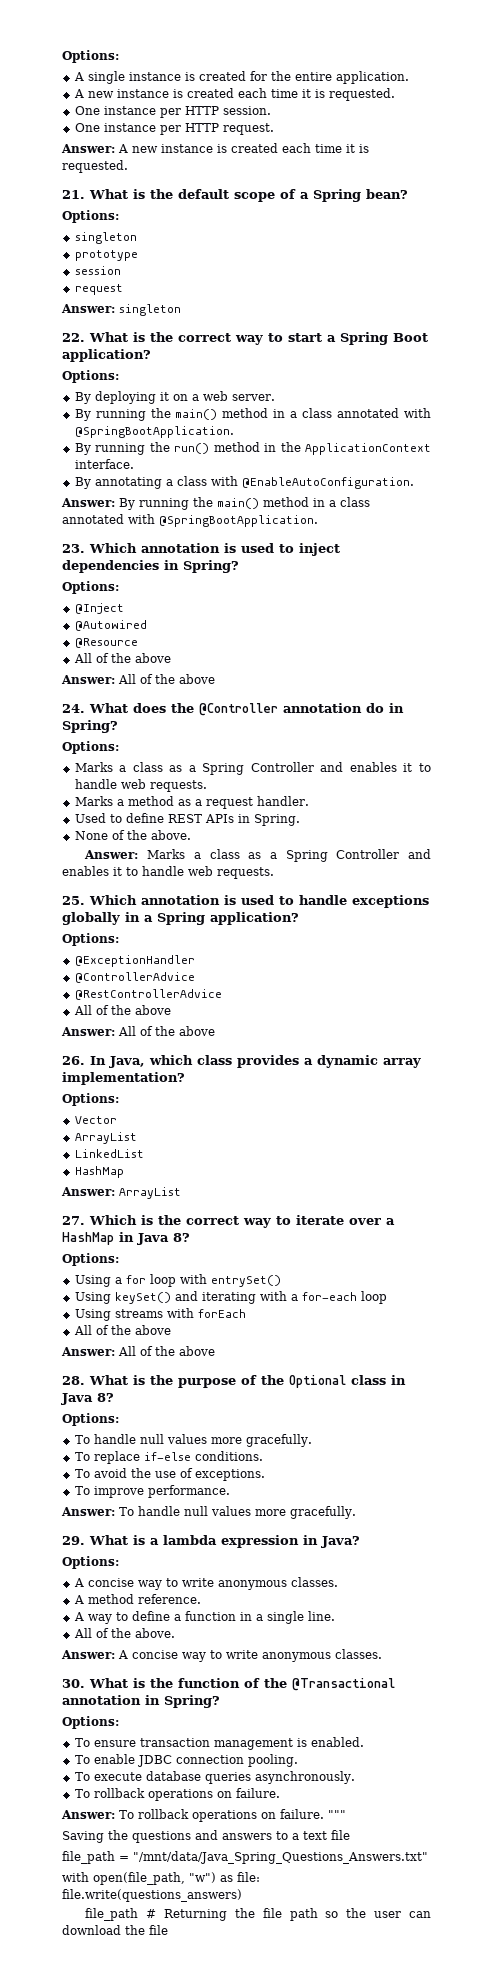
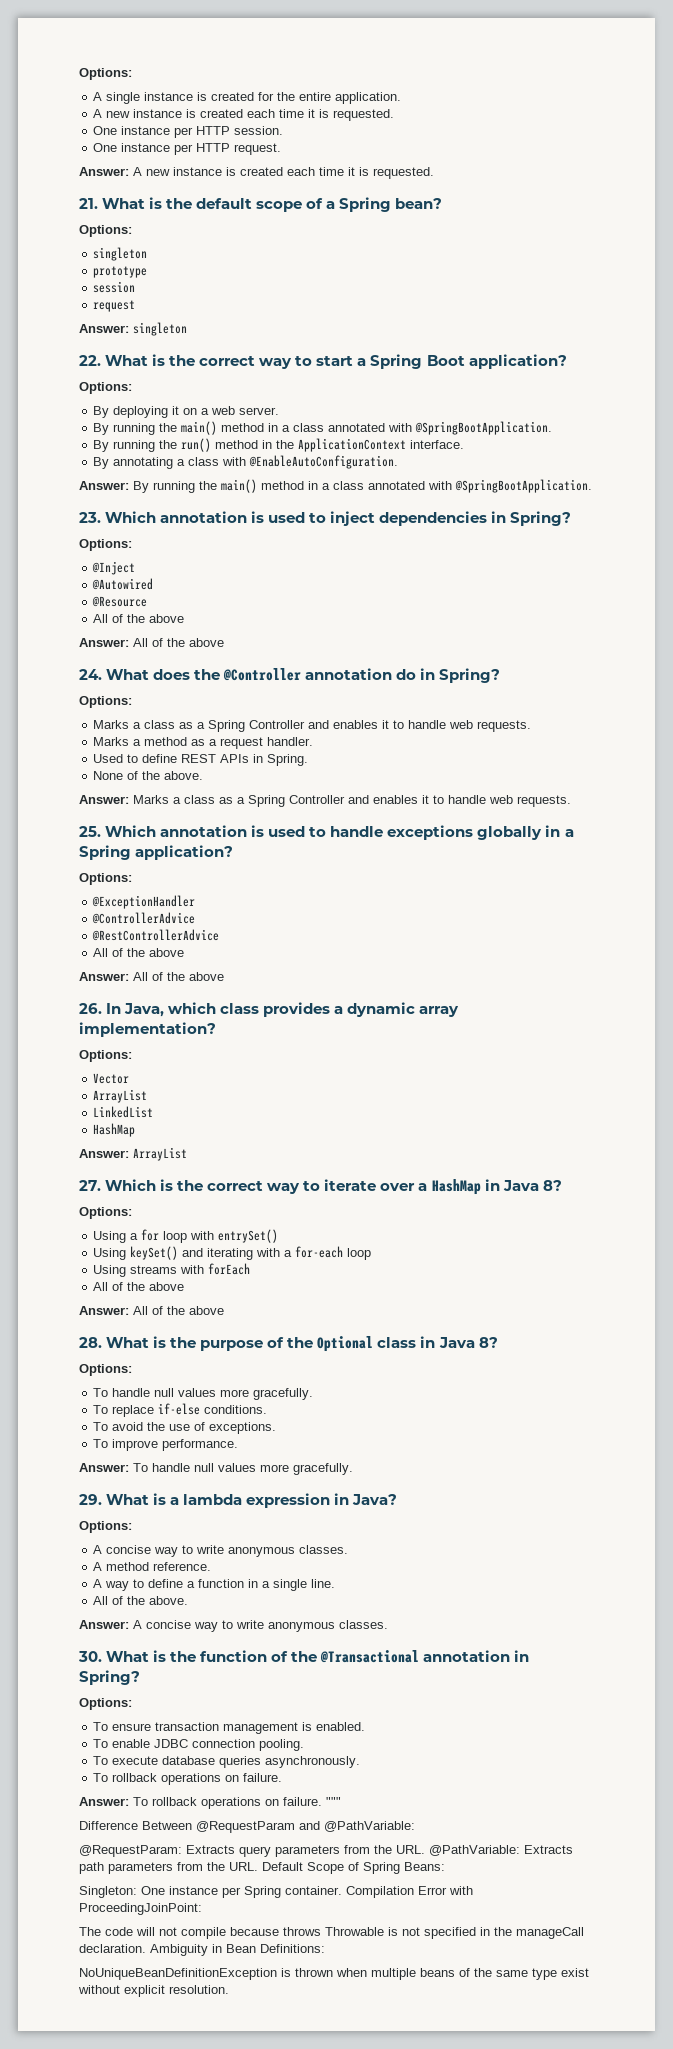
[62,1830,350,1843] [62,1851,428,1864] [62,1872,260,1885] [62,1889,242,1902] [85,1908,432,1921] [62,1925,168,1935] Saving the questions and answers to a text file // file_path = "/mnt/data/Java_Spring_Questions_Answers.txt" // with open(file_path, "w") as file: file.write(questions_answers) // file_path # Returning the file path so the user can download the file -> [79,1821,415,1833] [79,1845,573,1857] [79,1862,445,1874] [79,1886,473,1898] [79,1903,202,1915] [79,1927,584,1939] [79,1944,325,1956] [79,1968,589,1980] [78,1985,229,1997] Difference Between @RequestParam and @PathVariable: // @RequestParam: Extracts query parameters from the URL. @PathVariable: Extracts path parameters from the URL. Default Scope of Spring Beans: // Singleton: One instance per Spring container. Compilation Error with ProceedingJoinPoint: // The code will not compile because throws Throwable is not specified in the manageCall declaration. Ambiguity in Bean Definitions: // NoUniqueBeanDefinitionException is thrown when multiple beans of the same type exist without explicit resolution.

